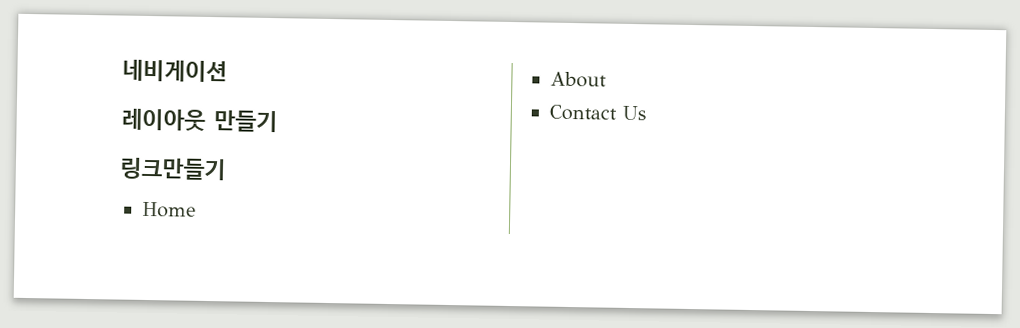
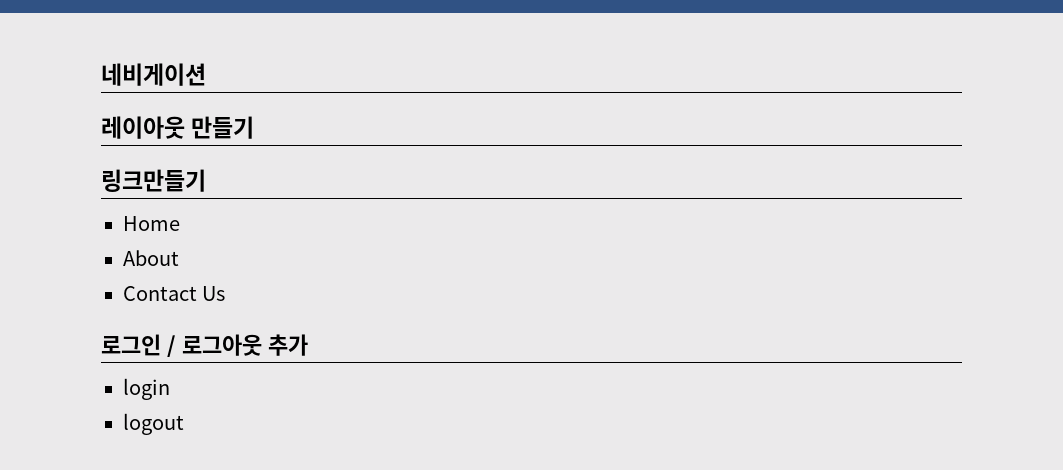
(646, 113) none -> [101,334,308,357] [123,378,170,400] [123,413,184,435] // 로그인 / 로그아웃 추가 // login // logout

